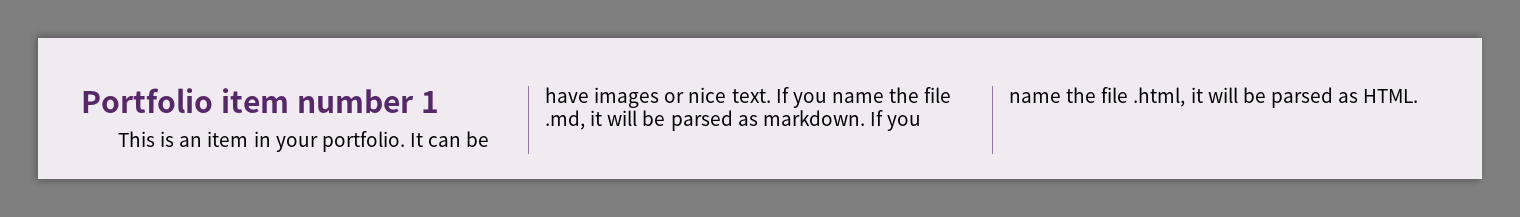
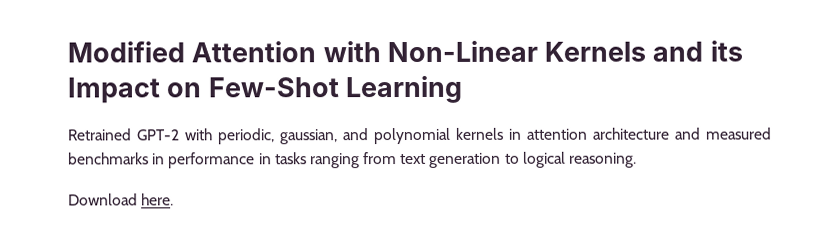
[81,88,440,113] [117,131,490,152] [545,87,952,108] [545,110,922,131] [1009,87,1419,108] Portfolio item number 1 // This is an item in your portfolio. It can be have images or nice text. If you name the file .md, it will be parsed as markdown. If you name the file .html, it will be parsed as HTML. -> [67,40,743,63] [67,75,462,104] [68,127,772,145] [68,151,638,169] [68,193,175,206] Modified Attention with Non-Linear Kernels and its Impact on Few-Shot Learning // Retrained GPT-2 with periodic, gaussian, and polynomial kernels in attention architecture and measured benchmarks in performance in tasks ranging from text generation to logical reasoning. // Download here.

